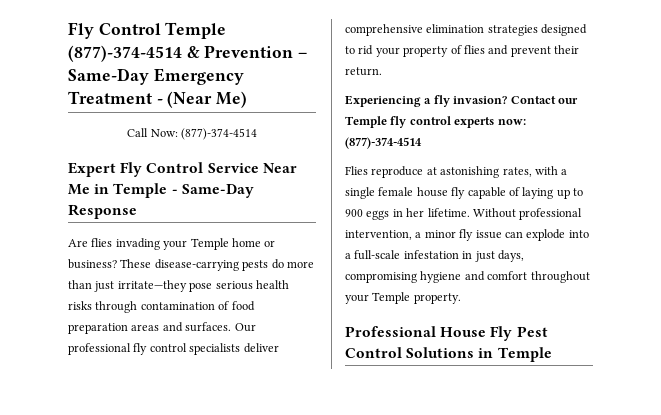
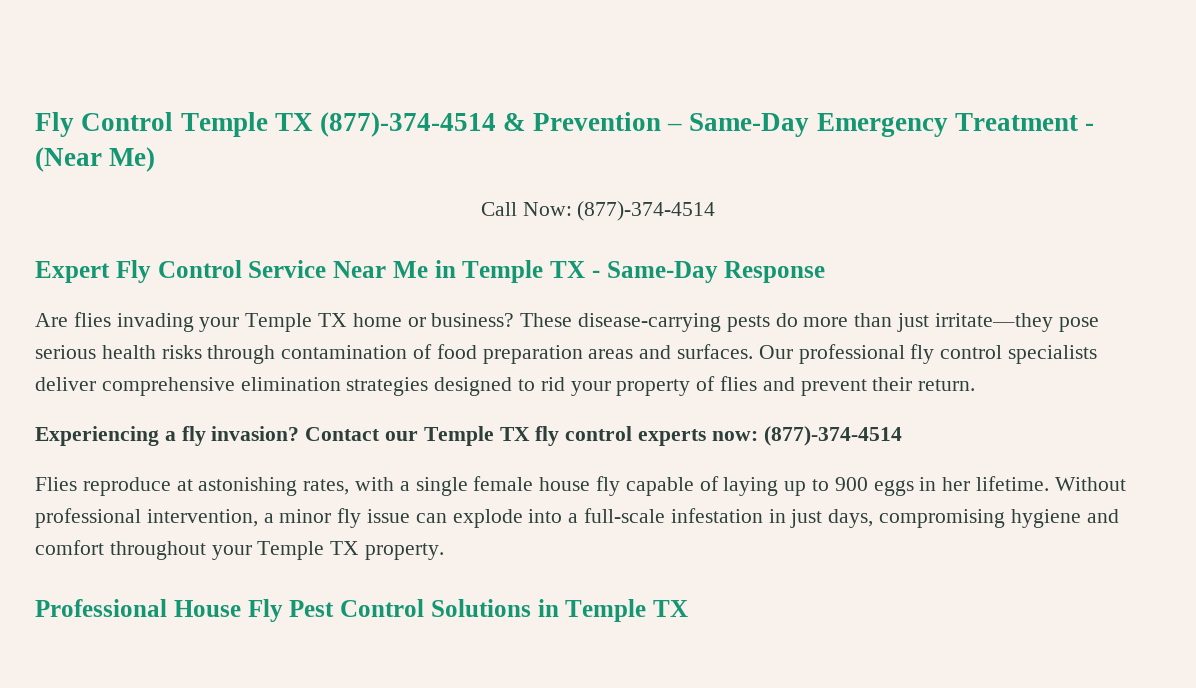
(227, 30) none -> [274,113,313,131] TX
(168, 190) none -> [550,261,585,278] TX
(229, 244) none -> [318,313,348,327] TX
(387, 122) none -> [499,427,530,441] TX
(411, 298) none -> [330,541,360,555] TX
(552, 354) none -> [653,600,688,617] TX

